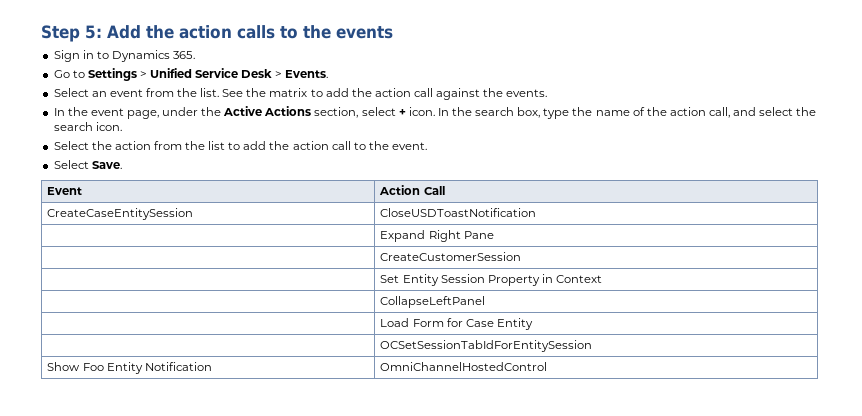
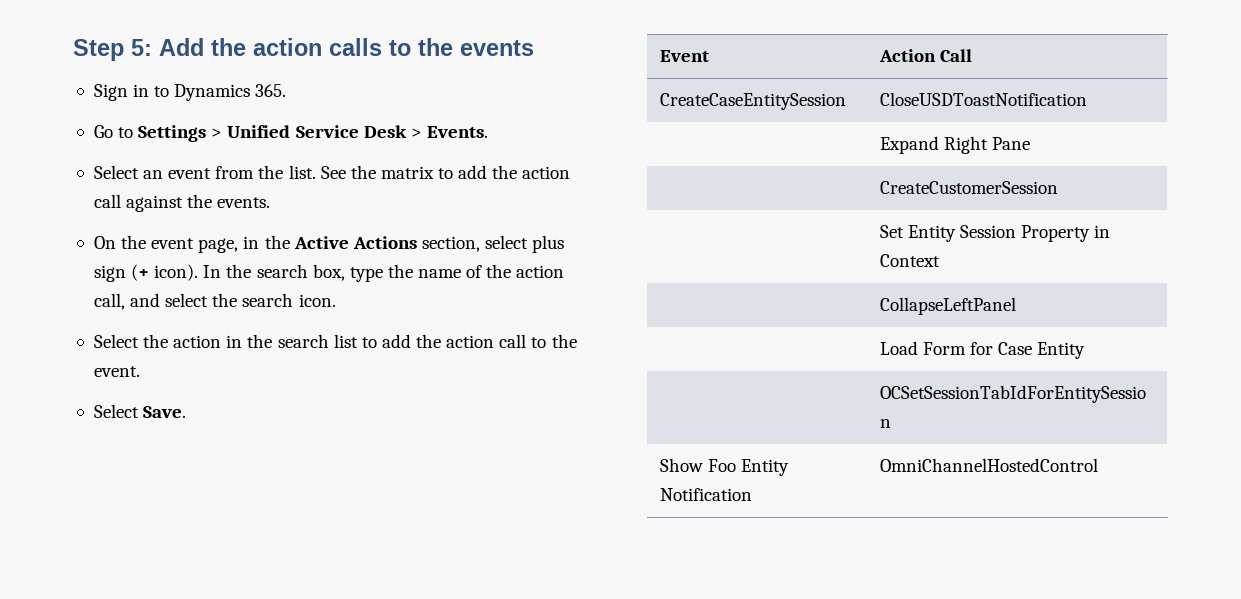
[53,108,65,116] In -> [93,236,116,249] On
[162,107,199,116] under -> [243,236,260,249] in
[398,107,435,116] + icon. -> [532,235,565,253] [93,264,199,282] plus sign (+ icon).
[153,141,206,150] from the -> [226,334,329,348] in the search

